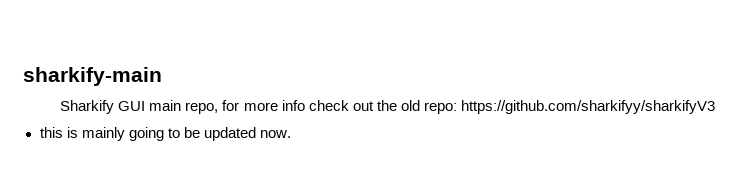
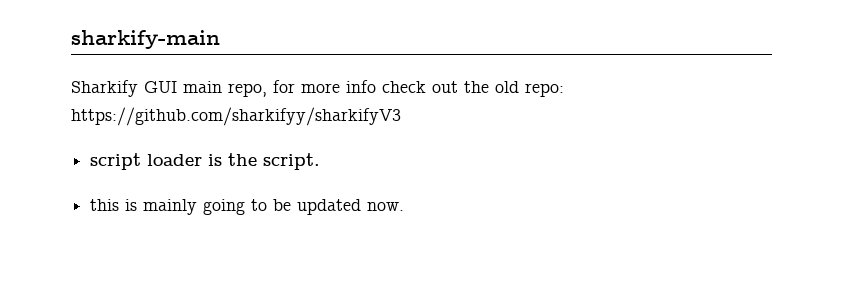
(715, 107) none -> [90,153,321,170] // script loader is the script.

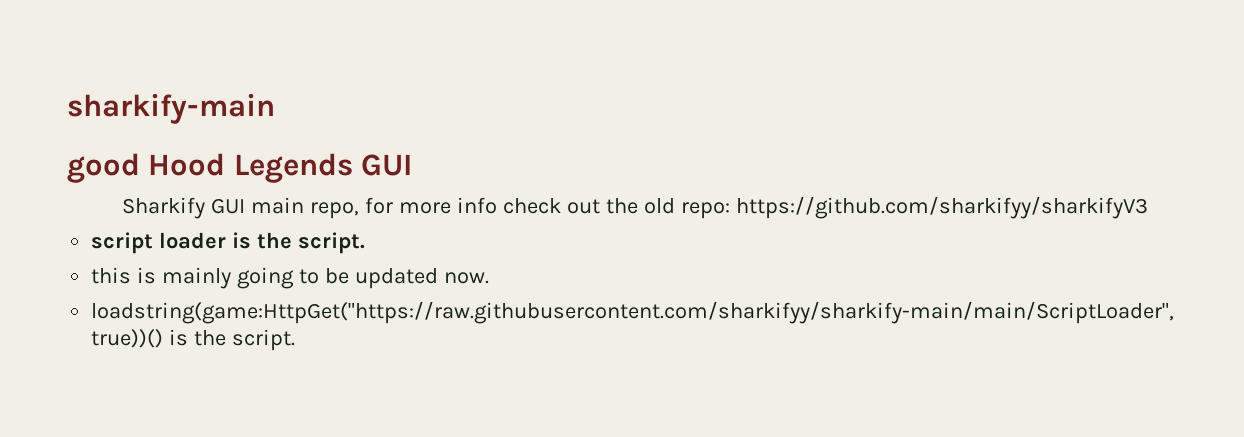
(220, 39) none -> [67,153,413,183] // good Hood Legends GUI
(405, 206) none -> [91,301,1175,324] [91,329,296,351] // loadstring(game:HttpGet("https://raw.githubusercontent.com/sharkifyy/sharkify-main/main/ScriptLoader", true))() is the script.

